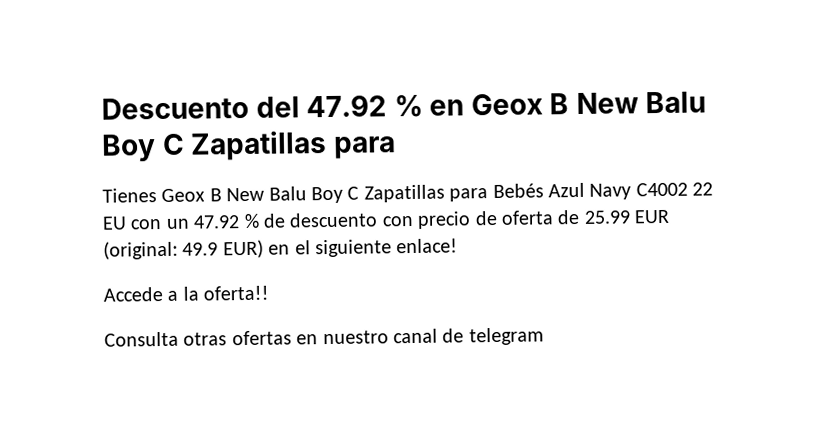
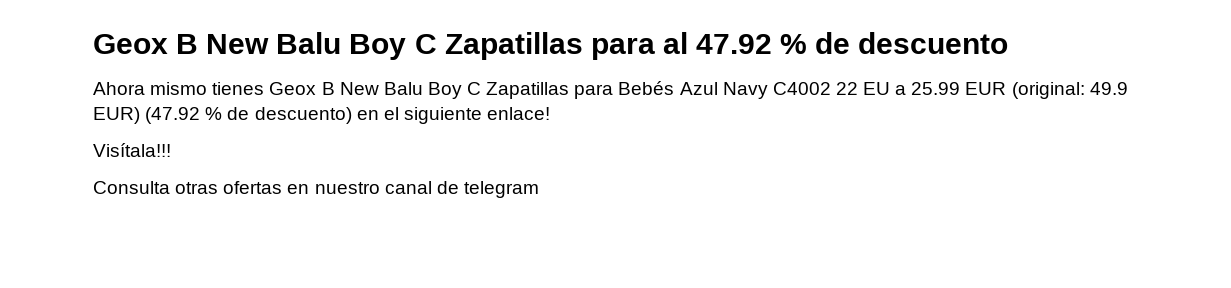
[101,91,707,120] [101,130,396,162] [102,188,157,203] Descuento del 47.92 % en Geox B New Balu Boy C Zapatillas para // Tienes -> [93,32,1009,60] [93,82,265,95] Geox B New Balu Boy C Zapatillas para al 47.92 % de descuento // Ahora mismo tienes
[130,209,581,230] con un 47.92 % de descuento con precio de oferta de -> [895,85,907,95] a
(264, 249) none -> [145,107,352,124] (47.92 % de descuento)
[103,285,270,302] Accede a la oferta!! -> [93,143,171,157] Visítala!!!

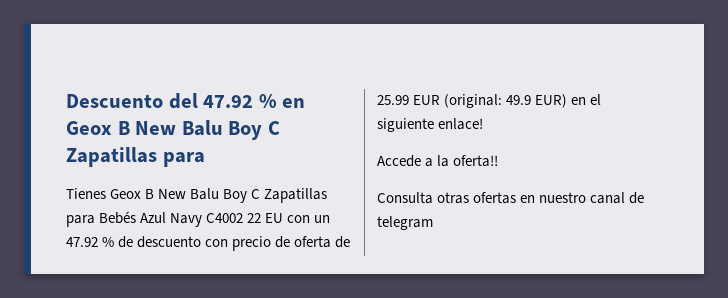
[93,32,1009,60] [93,82,265,95] Geox B New Balu Boy C Zapatillas para al 47.92 % de descuento // Ahora mismo tienes -> [66,93,306,109] [66,120,280,140] [66,147,205,167] [66,188,106,199] Descuento del 47.92 % en Geox B New Balu Boy C Zapatillas para // Tienes
[895,85,907,95] a -> [287,215,331,223] [66,236,351,251] con un 47.92 % de descuento con precio de oferta de
[145,107,352,124] (47.92 % de descuento) -> (568, 101) none
[93,143,171,157] Visítala!!! -> [377,155,499,167] Accede a la oferta!!

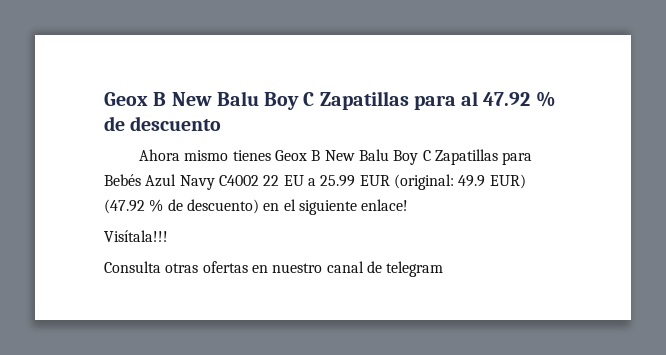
[66,93,306,109] [66,120,280,140] [66,147,205,167] [66,188,106,199] Descuento del 47.92 % en Geox B New Balu Boy C Zapatillas para // Tienes -> [104,91,556,110] [104,116,222,131] [139,149,271,161] Geox B New Balu Boy C Zapatillas para al 47.92 % de descuento // Ahora mismo tienes
[287,215,331,223] [66,236,351,251] con un 47.92 % de descuento con precio de oferta de -> [307,178,316,186] a
(568, 101) none -> [104,199,259,214] (47.92 % de descuento)
[377,155,499,167] Accede a la oferta!! -> [104,230,168,242] Visítala!!!

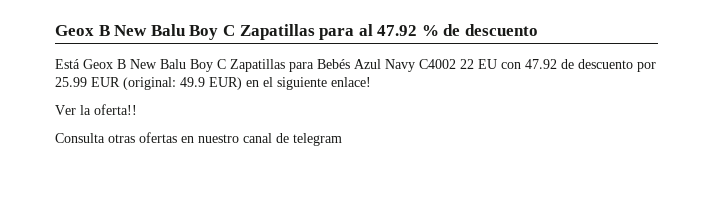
[139,149,271,161] Ahora mismo tienes -> [55,59,80,69] Está
[307,178,316,186] a -> [501,59,656,72] con 47.92 de descuento por
[104,199,259,214] (47.92 % de descuento) -> (242, 83) none
[104,230,168,242] Visítala!!! -> [55,104,137,115] Ver la oferta!!

